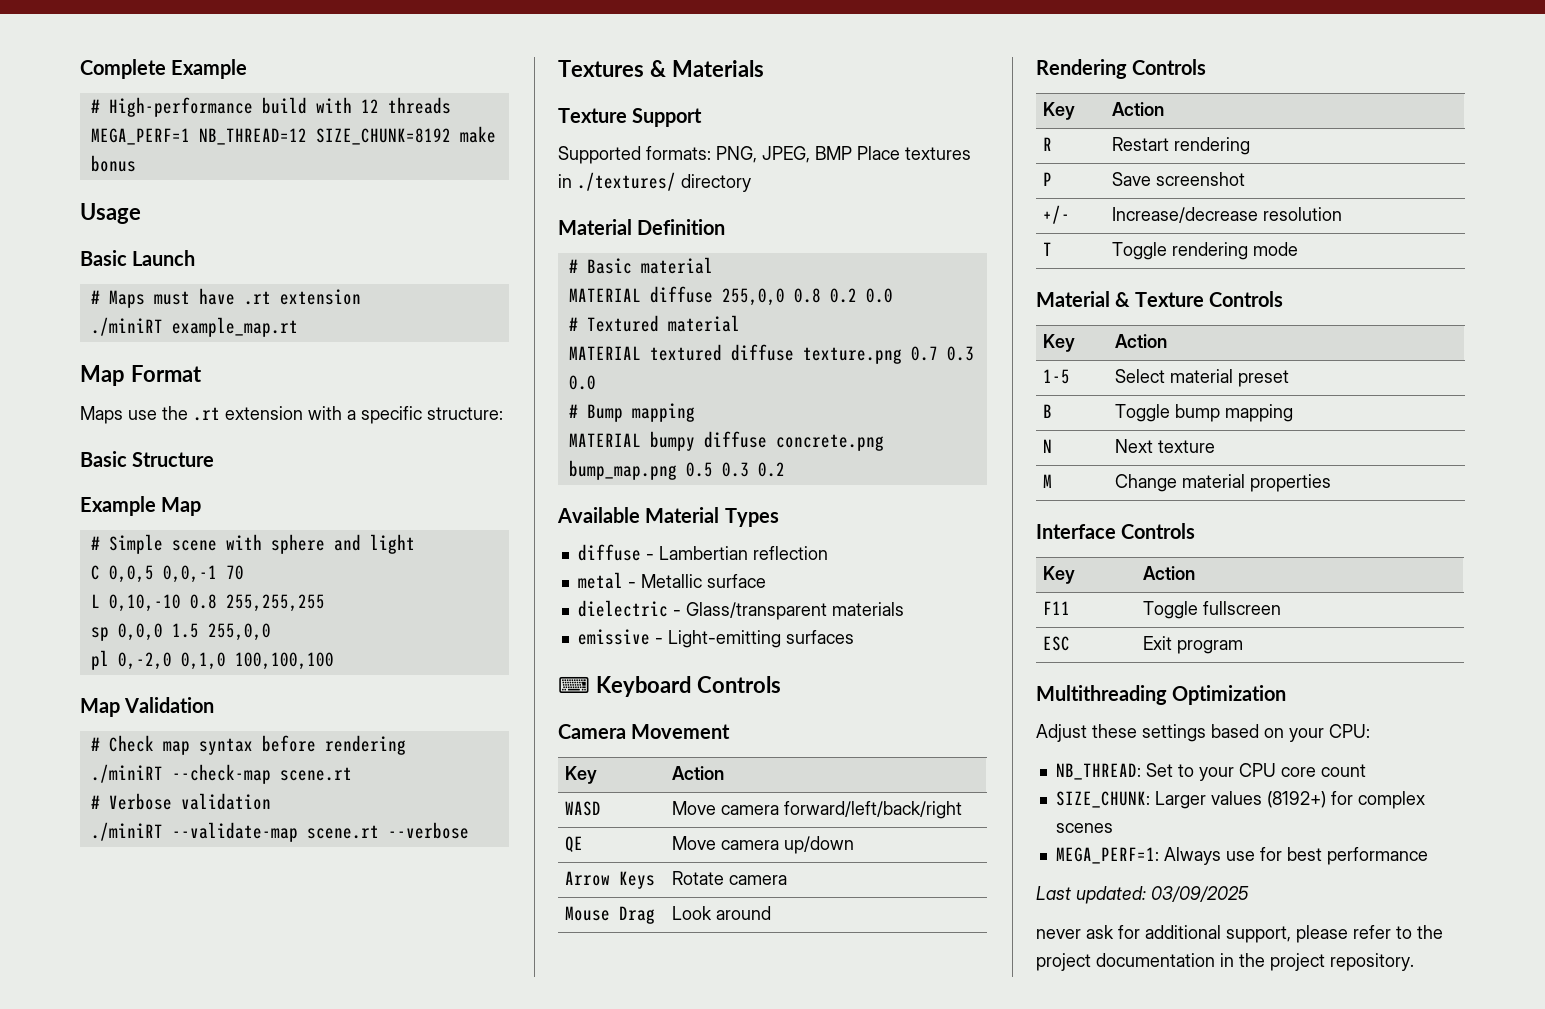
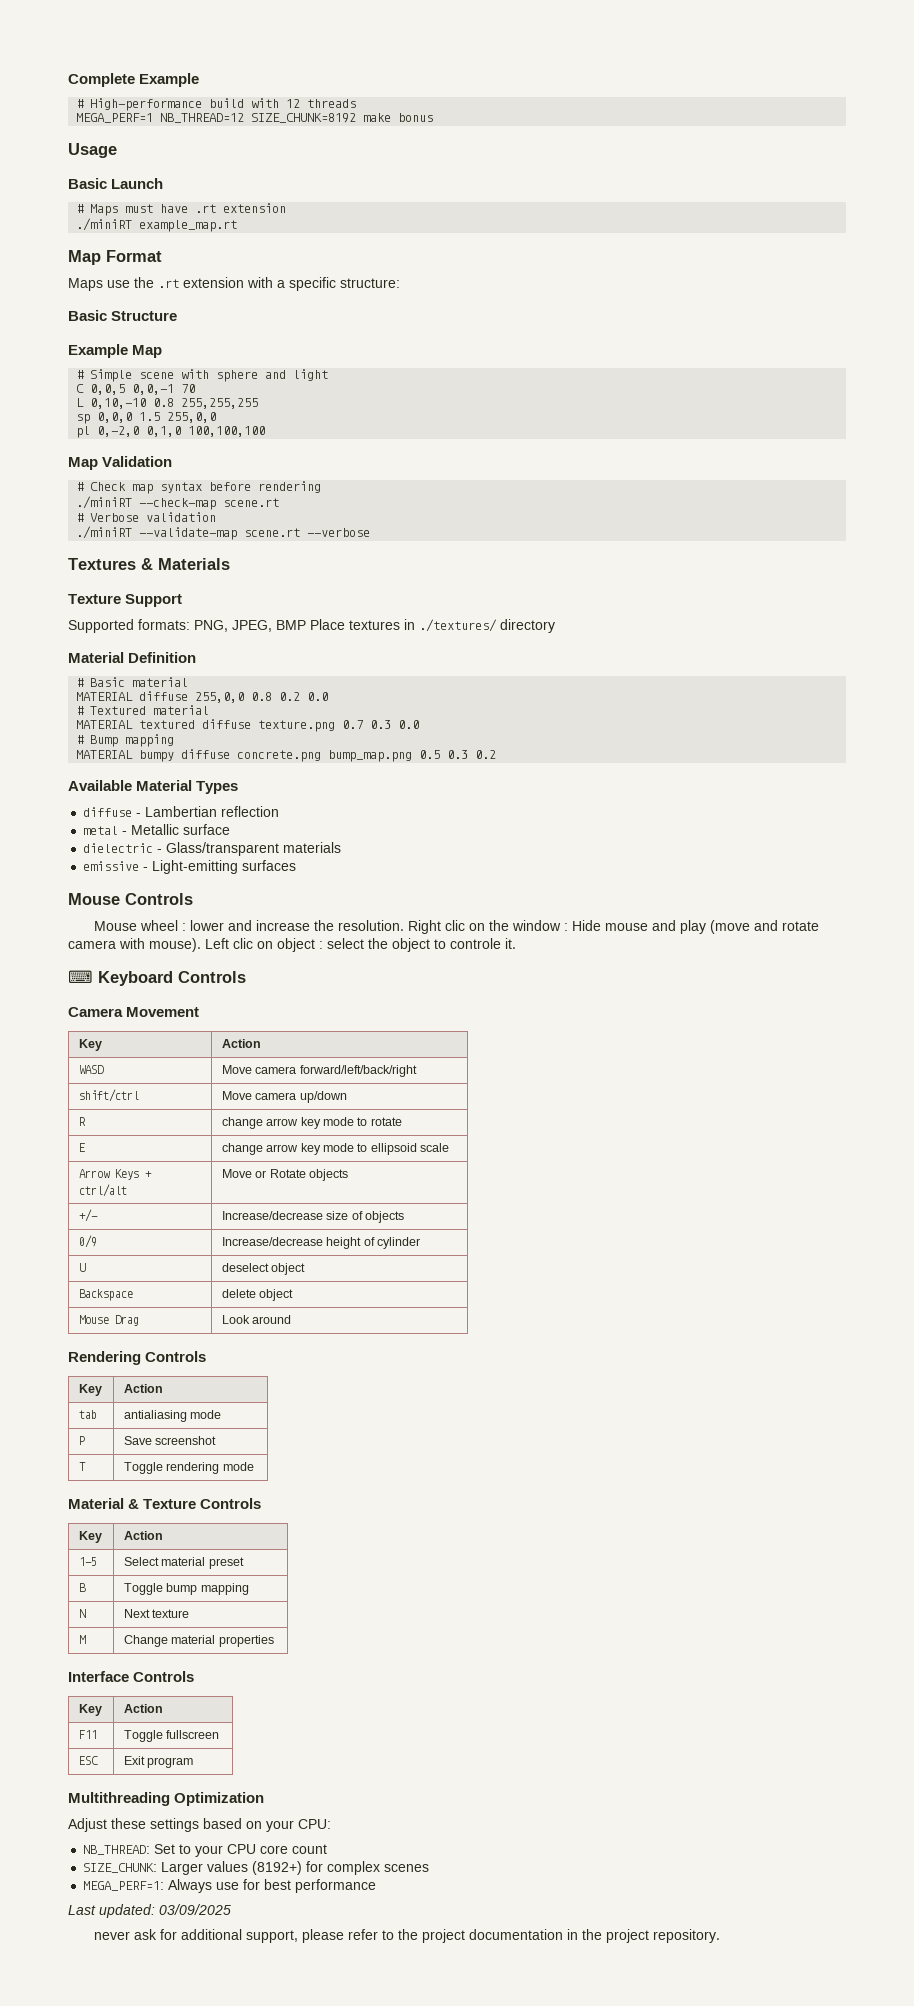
(854, 637) none -> [68,893,193,905] [93,920,819,934] [68,938,516,952] // Mouse Controls // Mouse wheel : lower and increase the resolution. Right clic on the window : Hide mouse and play (move and rotate camera with mouse). Left clic on object : select the object to controle it.
[565,836,584,852] QE -> [78,1089,139,1102] shift/ctrl
[565,871,656,889] [672,871,788,885] Arrow Keys | Rotate camera -> [78,1117,86,1126] [221,1117,402,1129] [78,1143,85,1152] [221,1143,450,1155] [78,1169,152,1180] [78,1184,127,1197] [221,1169,348,1181] [78,1209,98,1222] [221,1211,404,1223] [78,1235,97,1248] [221,1237,420,1249] [78,1263,86,1272] [221,1263,306,1275] [78,1289,133,1301] [221,1289,294,1301] R | change arrow key mode to rotate // E | change arrow key mode to ellipsoid scale // Arrow Keys + ctrl/alt | Move or Rotate objects // +/- | Increase/decrease size of objects // 0/9 | Increase/decrease height of cylinder // U | deselect object // Backspace | delete object
[1043,137,1053,151] [1112,137,1251,155] R | Restart rendering -> [78,1410,97,1419] [123,1410,222,1422] tab | antialiasing mode
[1043,205,1071,224] [1112,207,1343,223] // +/- | Increase/decrease resolution -> (217, 1440) none

